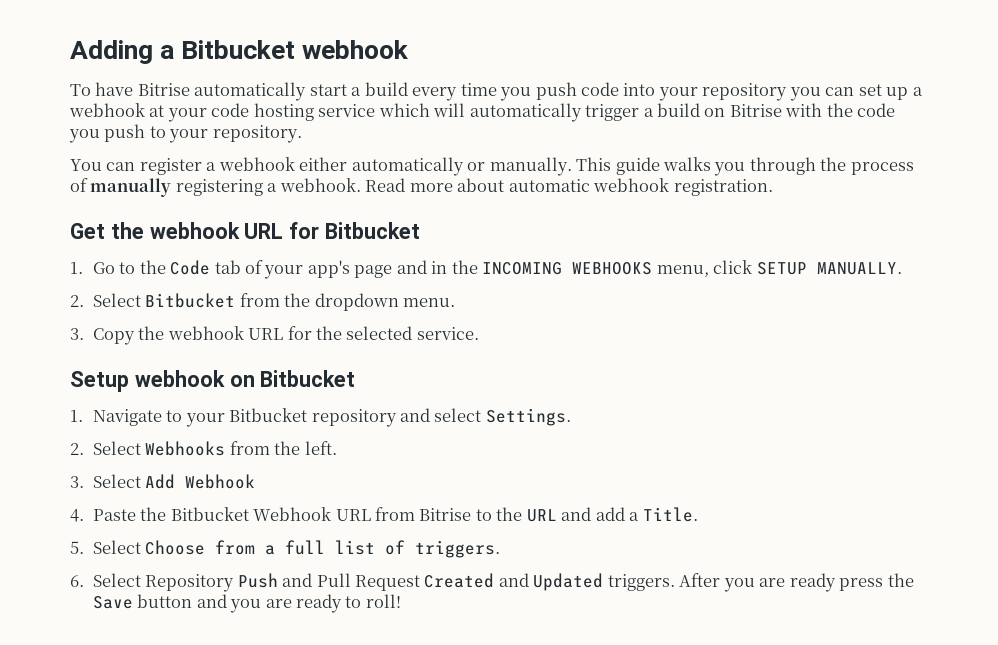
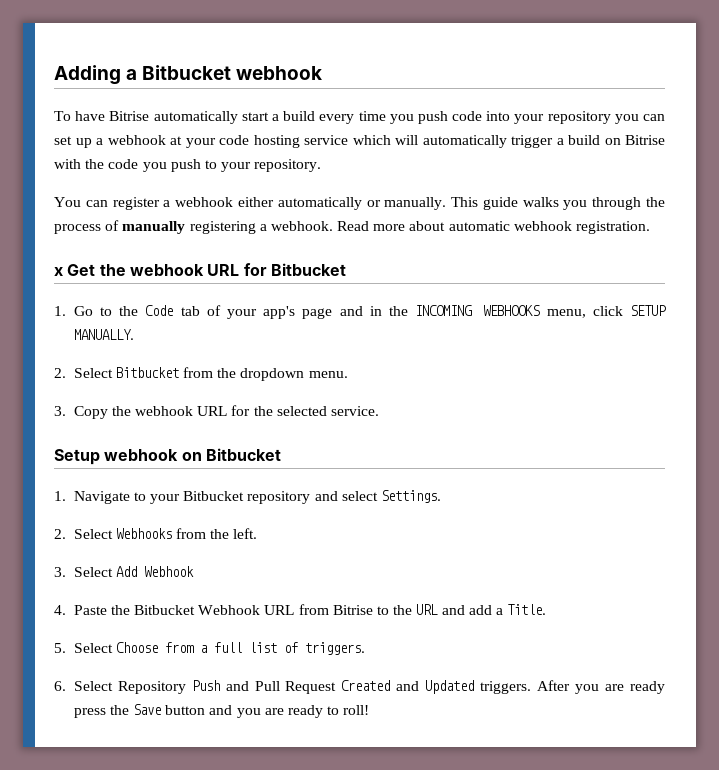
(773, 187) none -> [54,267,63,276] x

